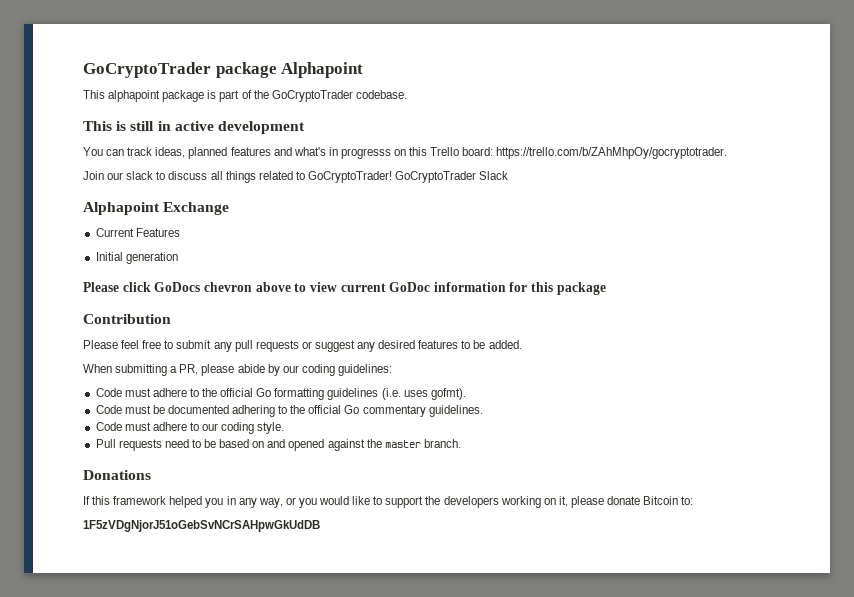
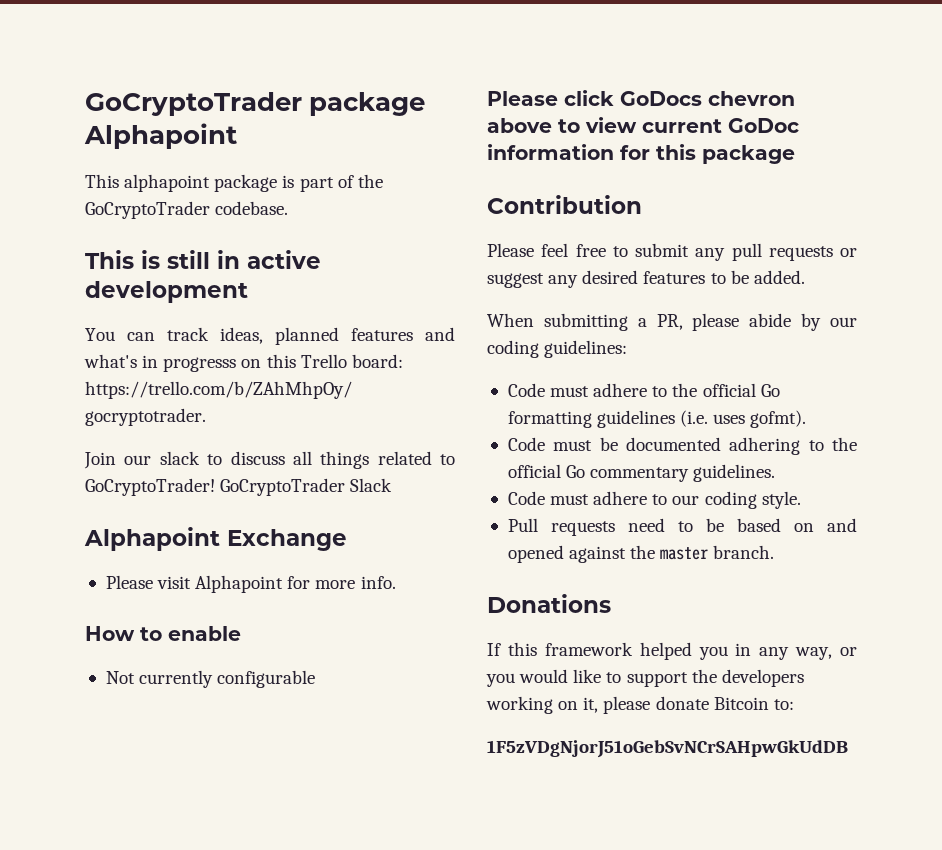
[95,228,180,237] [95,252,178,264] Current Features // Initial generation -> [105,575,396,593] [85,626,241,641] [105,670,316,688] Please visit Alphapoint for more info. // How to enable // Not currently configurable

